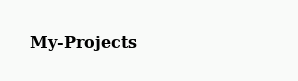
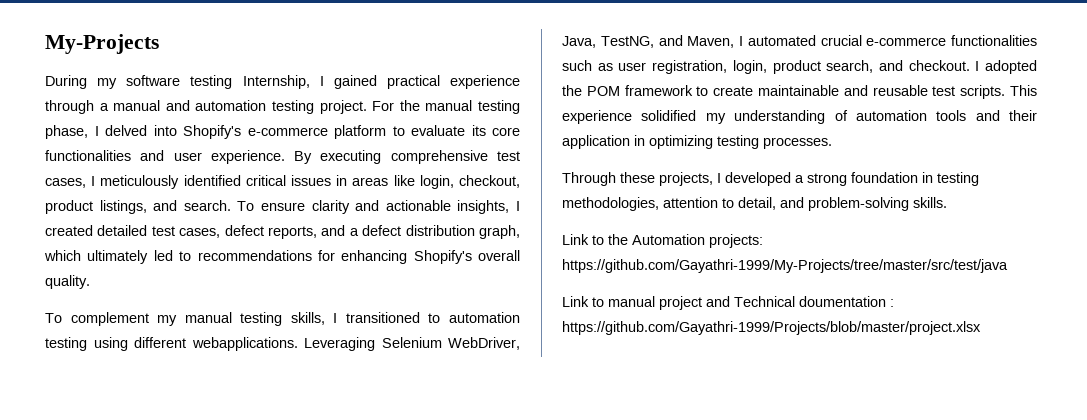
(137, 43) none -> [45,75,520,89] [45,100,521,114] [45,125,520,139] [45,150,520,164] [45,175,520,189] [45,200,521,214] [45,225,520,239] [44,250,520,264] [45,275,90,289] [45,312,520,326] [45,337,520,351] [562,35,1037,48] [562,60,1037,74] [562,85,1037,99] [562,110,1037,124] [562,135,832,149] [562,172,979,186] [562,197,947,211] [562,234,763,248] [562,259,1008,273] [562,296,894,310] [562,321,981,335] // During my software testing Internship, I gained practical experience through a manual and automation testing project. For the manual testing phase, I delved into Shopify's e-commerce platform to evaluate its core functionalities and user experience. By executing comprehensive test cases, I meticulously identified critical issues in areas like login, checkout, product listings, and search. To ensure clarity and actionable insights, I created detailed test cases, defect reports, and a defect distribution graph, which ultimately led to recommendations for enhancing Shopify's overall quality. // To complement my manual testing skills, I transitioned to automation testing using different webapplications. Leveraging Selenium WebDriver, Java, TestNG, and Maven, I automated crucial e-commerce functionalities such as user registration, login, product search, and checkout. I adopted the POM framework to create maintainable and reusable test scripts. This experience solidified my understanding of automation tools and their application in optimizing testing processes. // Through these projects, I developed a strong foundation in testing methodologies, attention to detail, and problem-solving skills. // Link to the Automation projects: https://github.com/Gayathri-1999/My-Projects/tree/master/src/test/java // Link to manual project and Technical doumentation : https://github.com/Gayathri-1999/Projects/blob/master/project.xlsx

